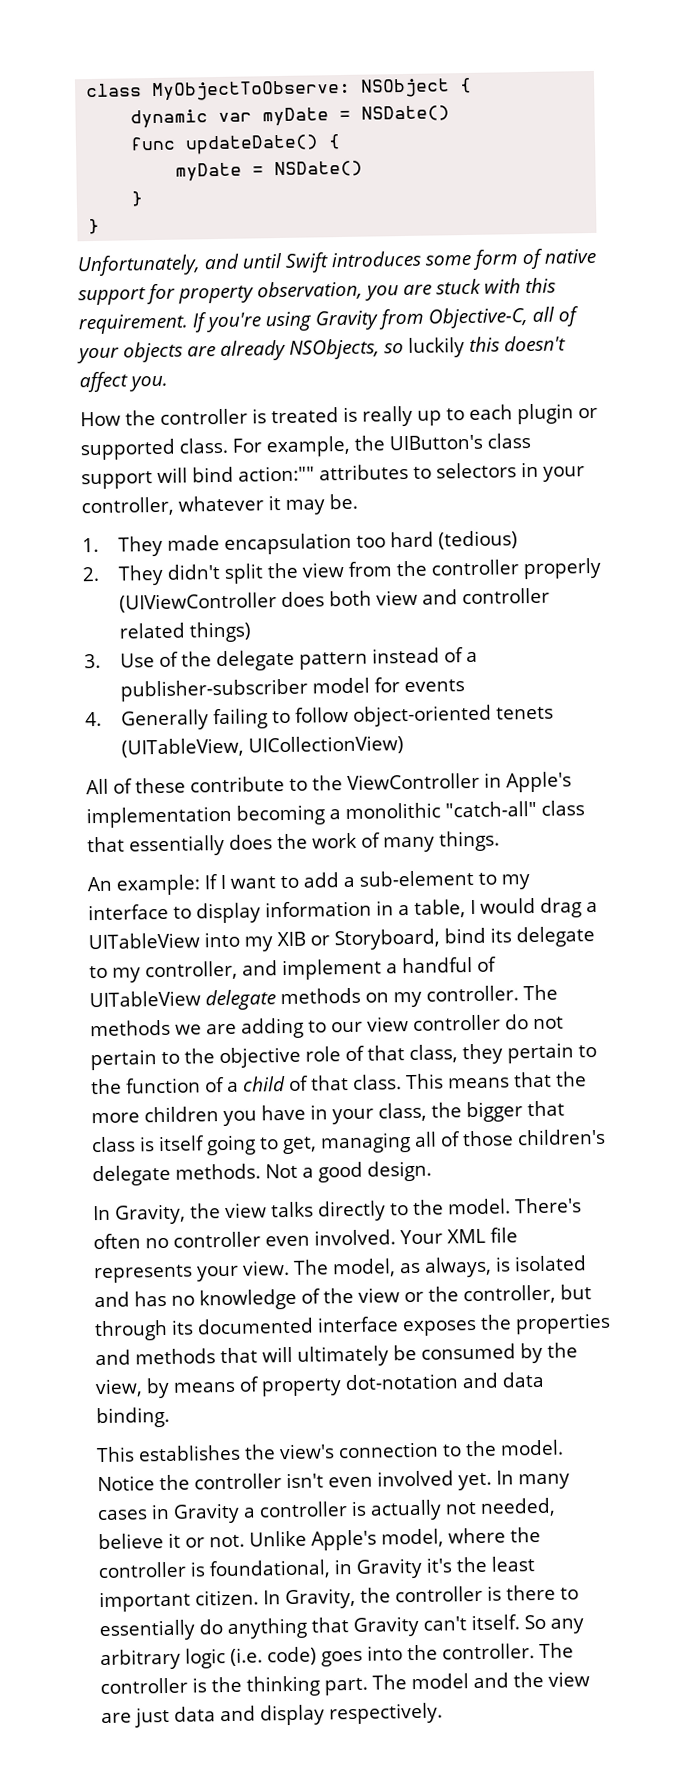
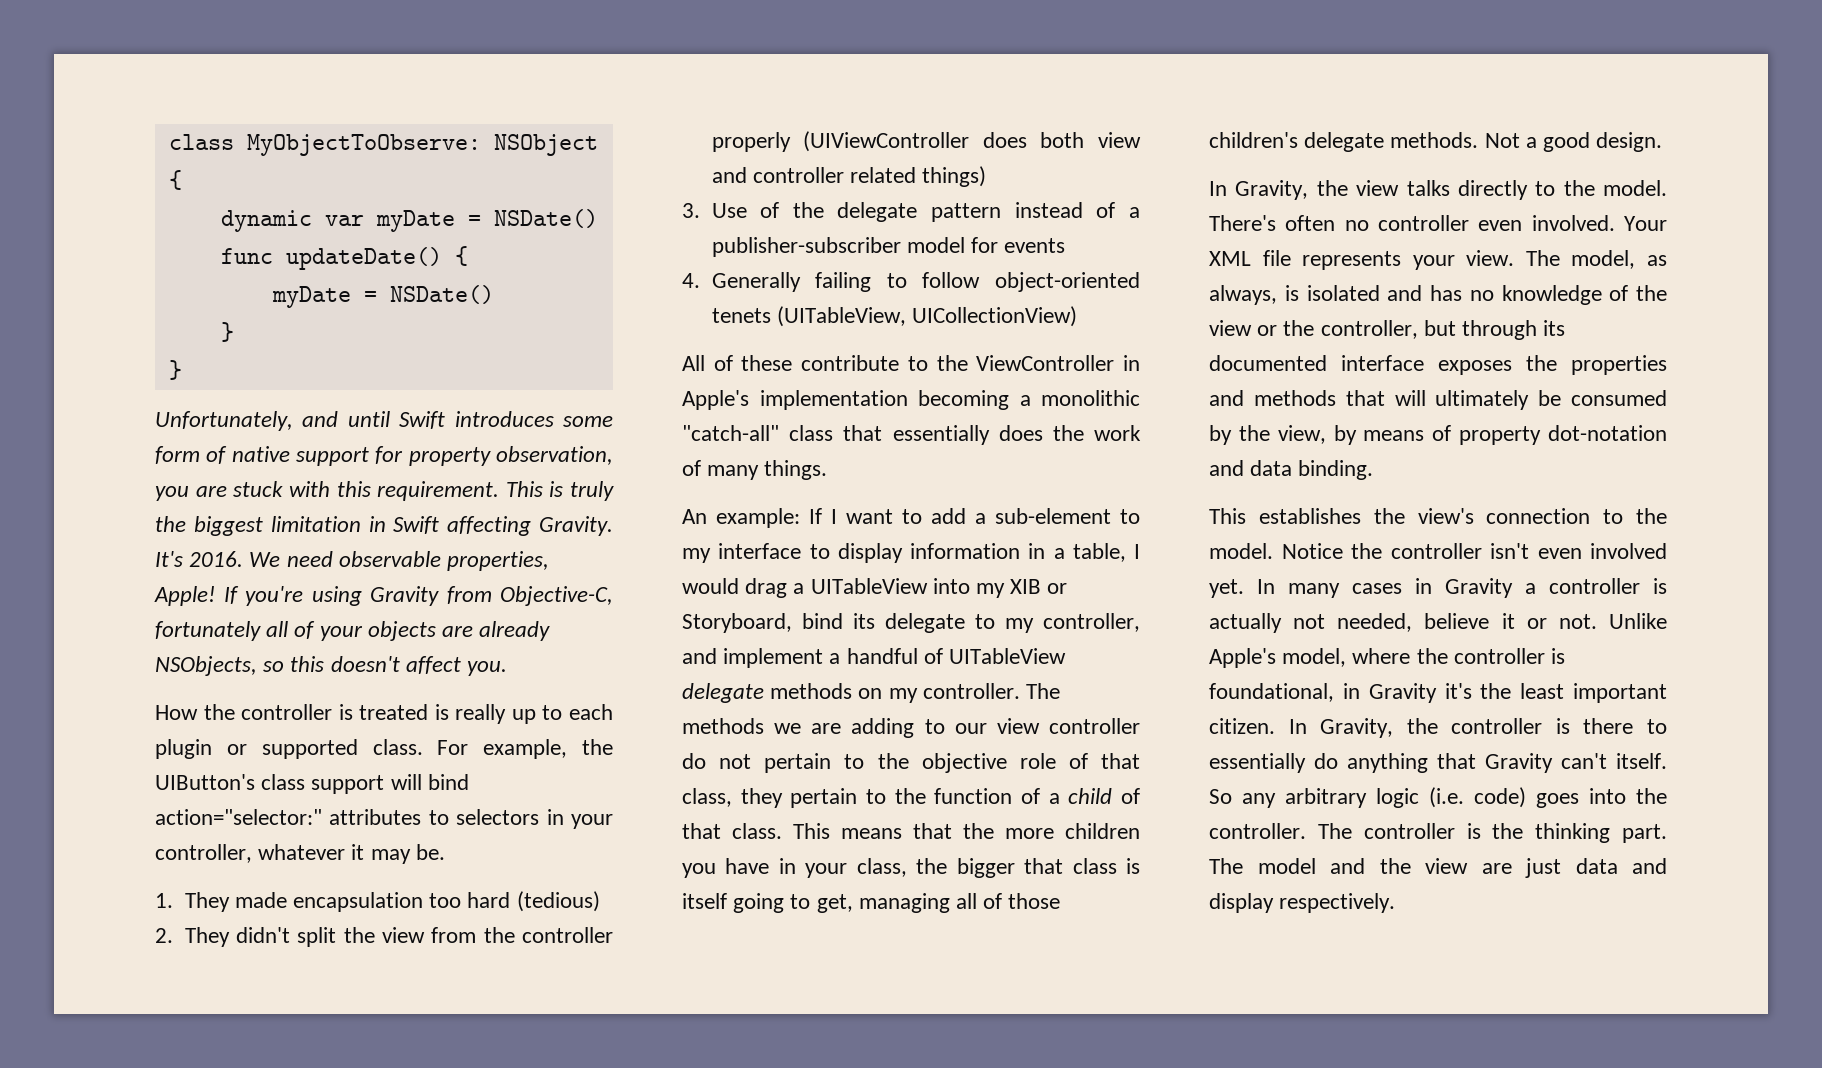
(189, 324) none -> [505,481,614,501] [155,516,613,536] [155,551,550,571] [154,586,215,606] This is truly the biggest limitation in Swift affecting Gravity. It's 2016. We need observable properties, Apple!
(528, 318) none -> [155,621,261,641] fortunately
[408,337,465,358] luckily -> (285, 666) none
[238,465,315,482] action:"" -> [155,809,322,825] action="selector:"

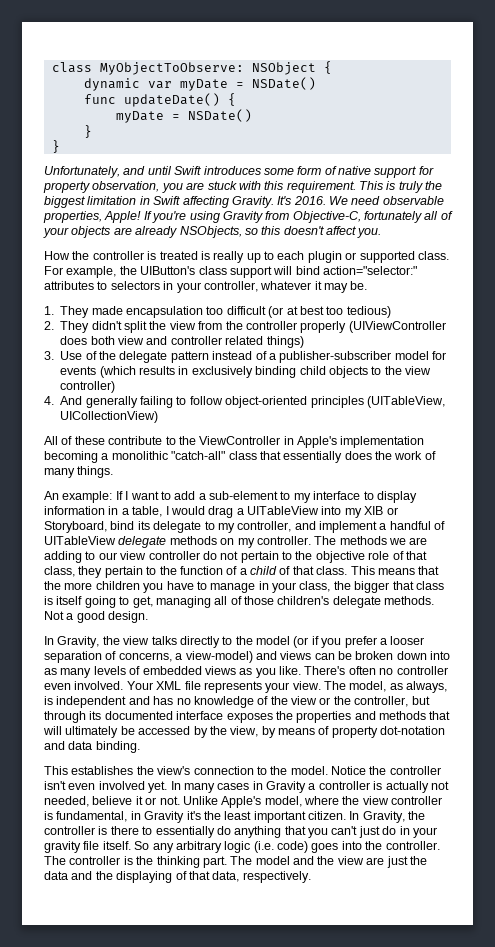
[467,891,600,912] hard (tedious) -> [226,306,391,318] difficult (or at best too tedious)
(1066, 245) none -> [99,366,431,378] [60,381,116,393] (which results in exclusively binding child objects to the view controller)
[711,272,801,292] Generally -> [60,396,138,408] And generally
[711,308,771,323] tenets -> [310,396,364,408] principles
(770, 866) none -> [196,581,256,593] to manage
[1603,180,1667,196] model. -> [256,636,425,648] [44,651,451,663] [44,666,301,678] model (or if you prefer a looser separation of concerns, a view-model) and views can be broken down into as many levels of embedded views as you like.
[1306,285,1380,301] isolated -> [56,696,127,708] independent
[1571,390,1667,406] consumed -> [138,726,191,735] accessed
[1453,648,1566,664] [1209,683,1334,702] controller is foundational, -> [362,796,443,805] [44,811,128,822] view controller is fundamental,
[1485,753,1607,773] Gravity can't -> [308,826,437,838] [44,841,100,853] you can't just do in your gravity file
(1561, 868) none -> [409,856,427,865] the
[1209,893,1274,913] display -> [95,871,240,883] the displaying of that data,

